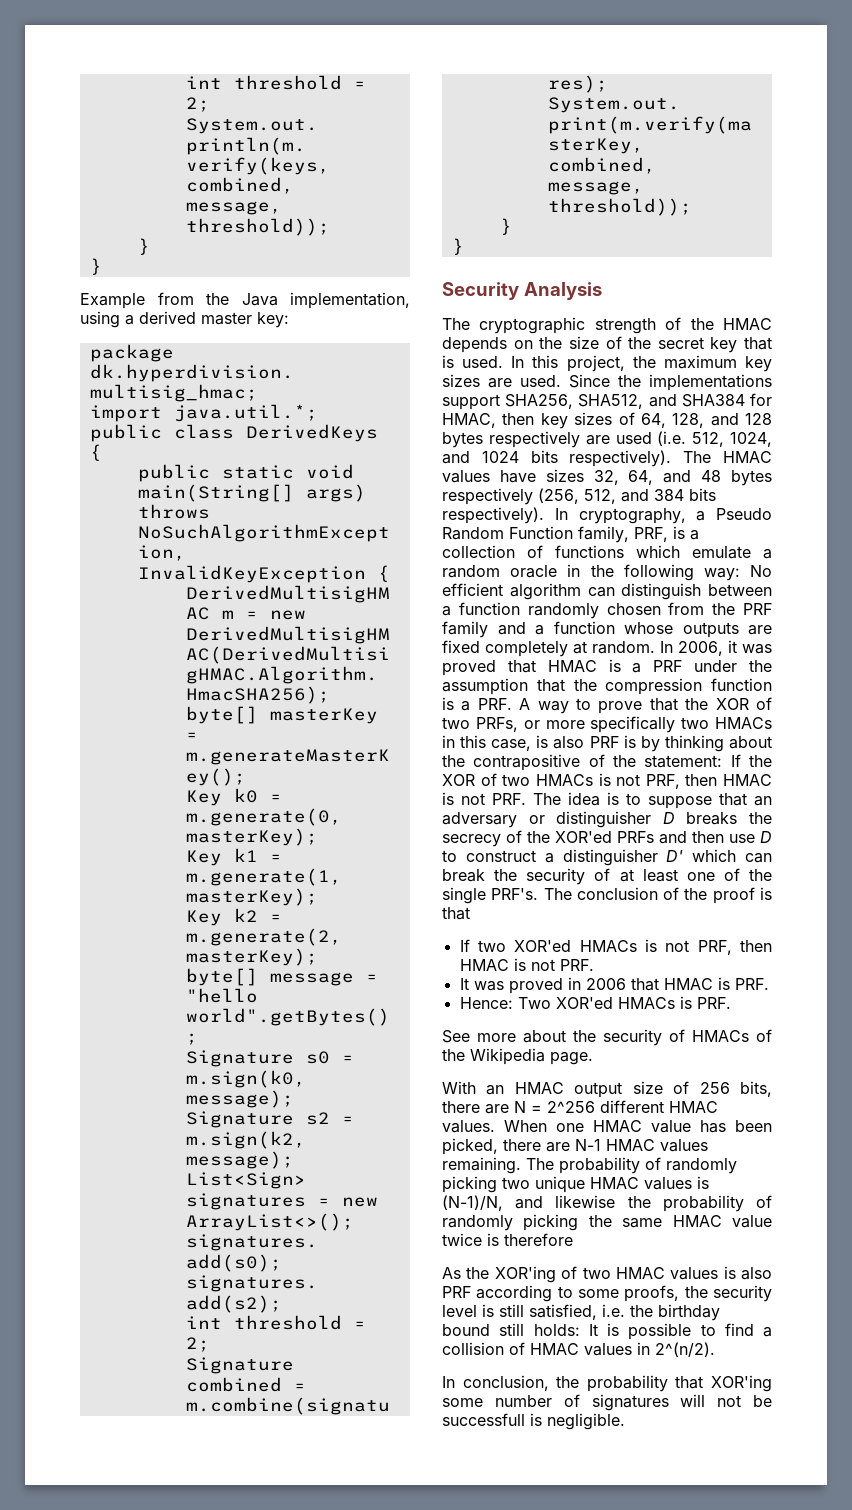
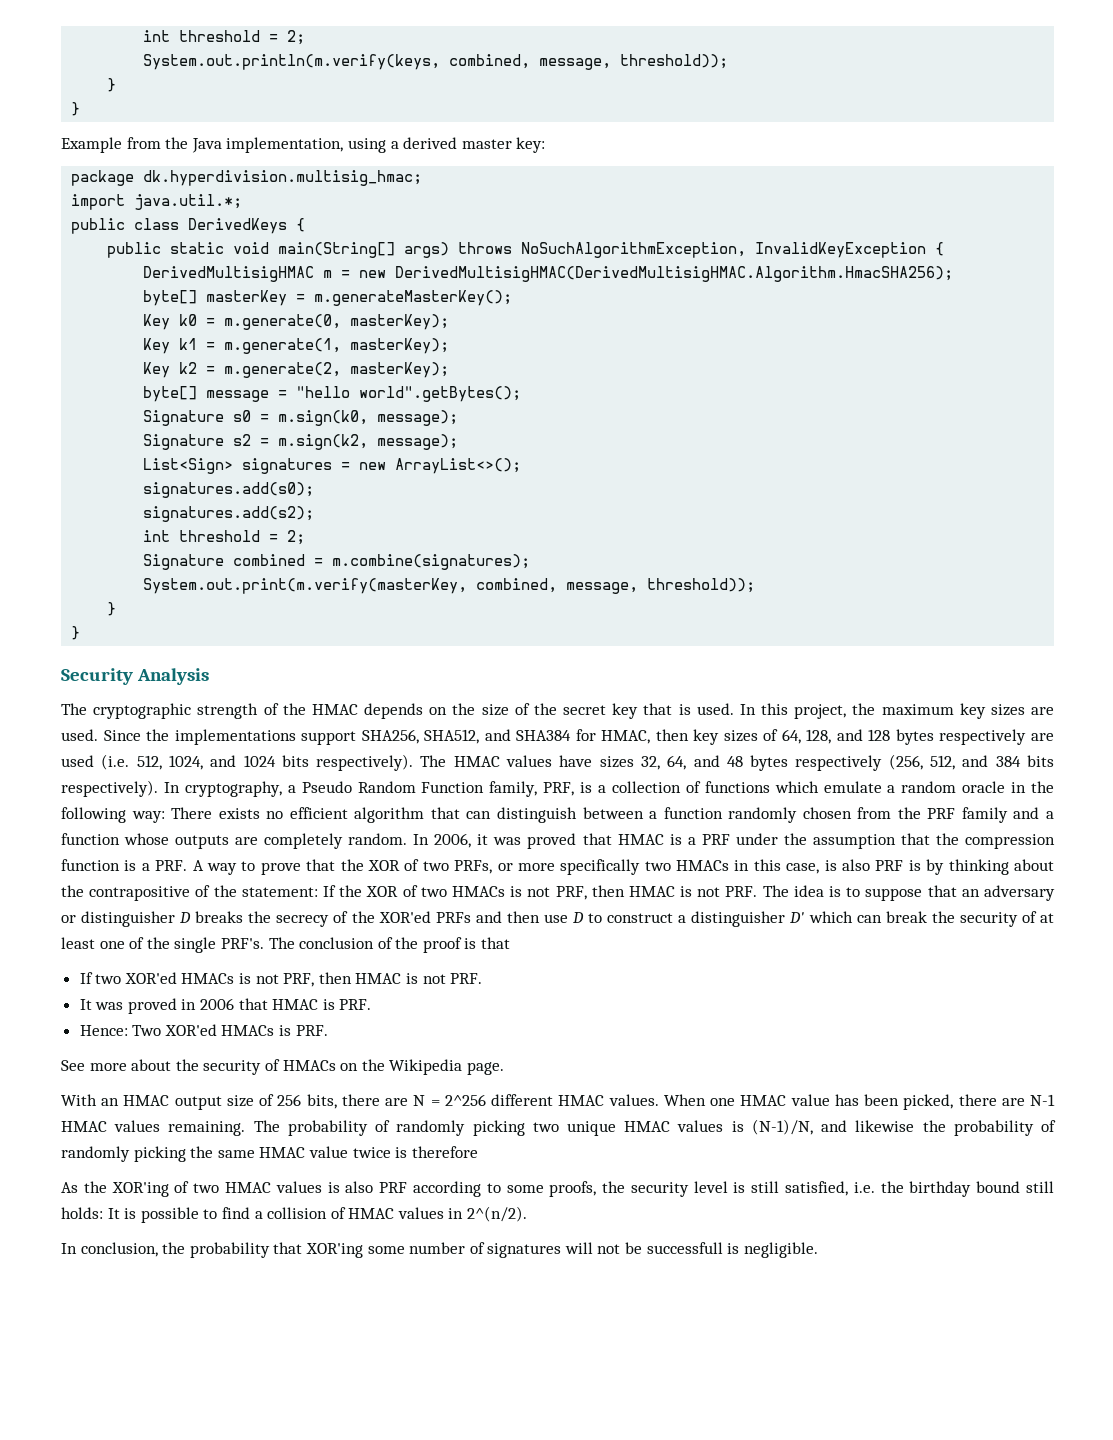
[750,565,772,577] No -> [171,807,284,819] There exists no
(581, 591) none -> [430,807,460,819] that
[442,640,587,657] fixed completely at -> [264,833,344,849] completely
[756,1029,772,1042] of -> [340,1063,359,1071] on

